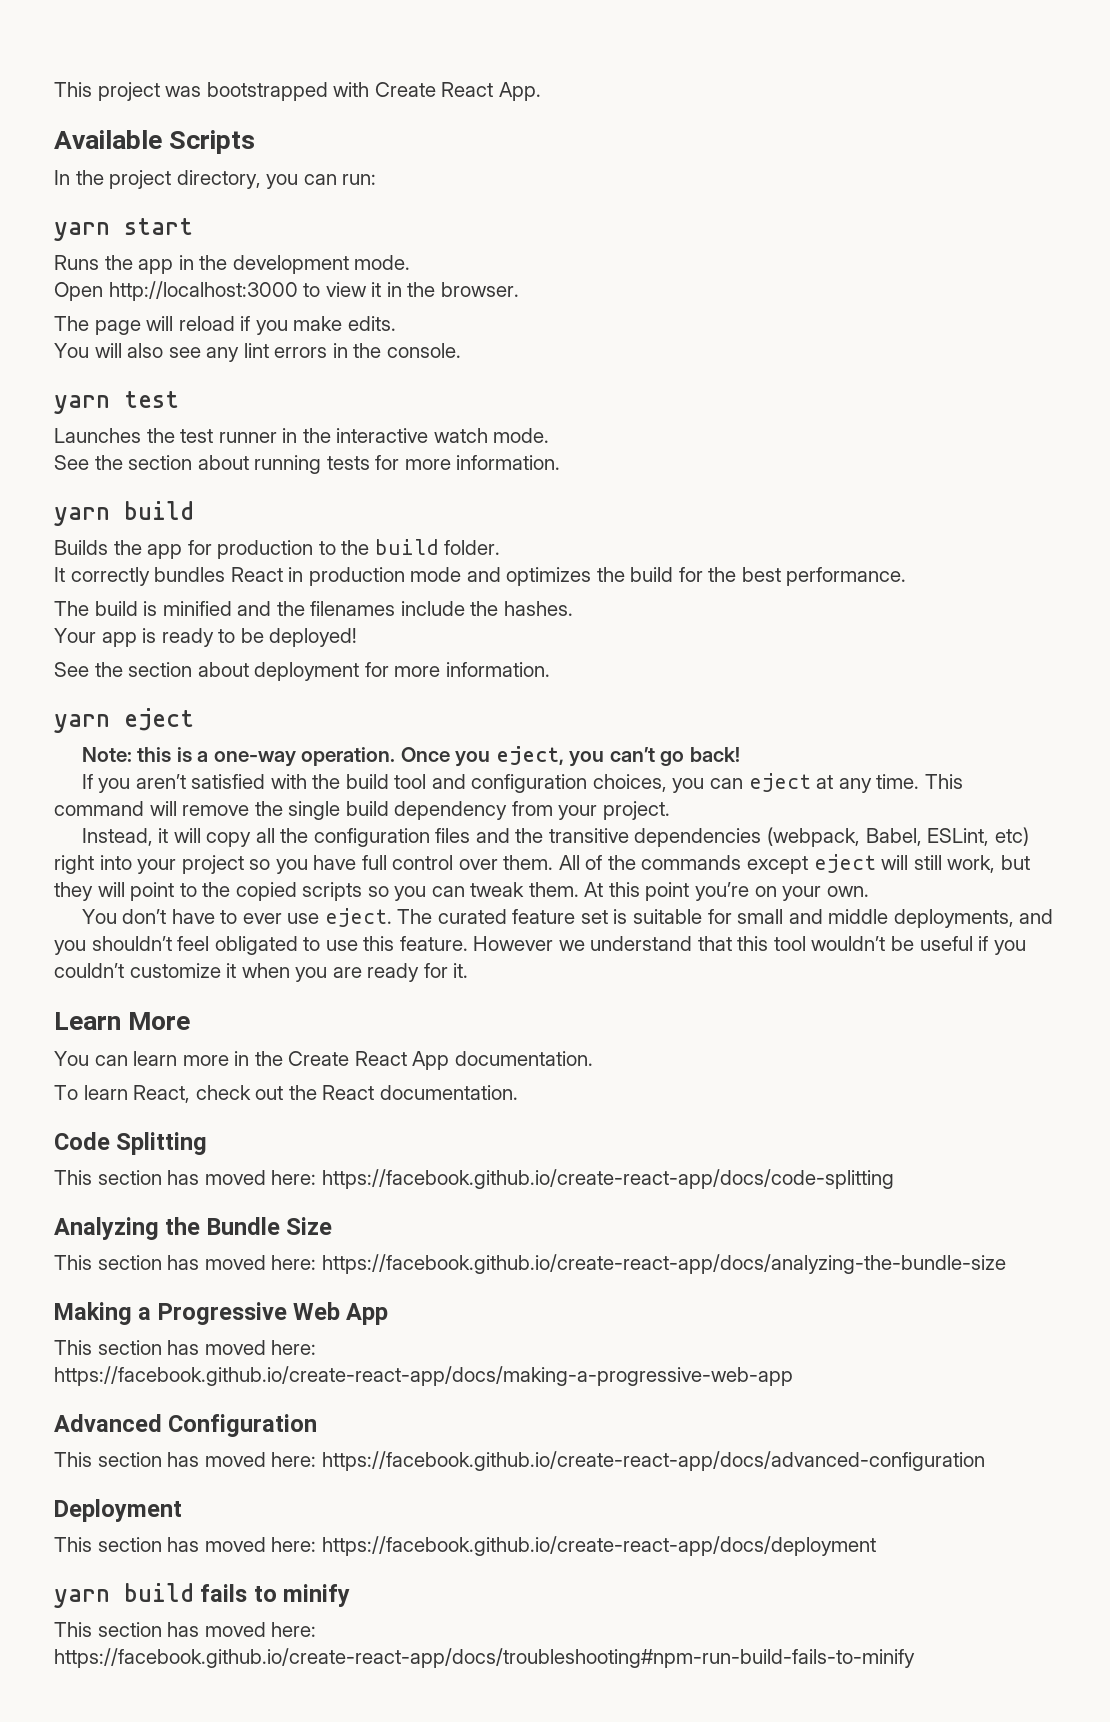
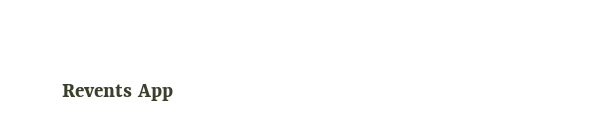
[54,82,541,101] [54,130,256,154] [54,170,377,189] [54,218,193,241] [54,255,411,274] [54,281,519,301] [54,316,396,335] [54,343,461,362] [54,391,179,414] [54,428,550,443] [54,455,561,474] [54,501,194,526] [54,539,501,559] [54,567,907,586] [54,601,573,616] [54,628,358,647] [54,662,550,681] [54,708,194,733] [81,746,740,767] [81,773,963,793] [54,801,670,820] [81,827,1029,847] [54,854,1030,874] [54,882,869,901] [81,908,1054,928] [54,936,1026,955] [54,963,469,982] [54,1012,191,1030] [54,1051,593,1070] [54,1085,518,1103] [54,1132,208,1155] [54,1169,894,1189] [54,1217,333,1240] [54,1254,1006,1274] [54,1302,389,1325] [54,1340,317,1355] [54,1366,793,1386] [54,1414,318,1437] [54,1451,985,1471] [54,1499,182,1522] [54,1536,876,1556] [54,1583,351,1608] [54,1622,317,1637] [54,1648,915,1668] This project was bootstrapped with Create React App. // Available Scripts // In the project directory, you can run: // yarn start // Runs the app in the development mode. // Open http://localhost:3000 to view it in the browser. // The page will reload if you make edits. // You will also see any lint errors in the console. // yarn test // Launches the test runner in the interactive watch mode. // See the section about running tests for more information. // yarn build // Builds the app for production to the build folder. // It correctly bundles React in production mode and optimizes the build for the best performance. // The build is minified and the filenames include the hashes. // Your app is ready to be deployed! // See the section about deployment for more information. // yarn eject // Note: this is a one-way operation. Once you eject, you can’t go back! // If you aren’t satisfied with the build tool and configuration choices, you can eject at any time. This command will remove the single build dependency from your project. // Instead, it will copy all the configuration files and the transitive dependencies (webpack, Babel, ESLint, etc) right into your project so you have full control over them. All of the commands except eject will still work, but they will point to the copied scripts so you can tweak them. At this point you’re on your own. // You don’t have to ever use eject. The curated feature set is suitable for small and middle deployments, and you shouldn’t feel obligated to use this feature. However we understand that this tool wouldn’t be useful if you couldn’t customize it when you are ready for it. // Learn More // You can learn more in the Create React App documentation. // To learn React, check out the React documentation. // Code Splitting // This section has moved here: https://facebook.github.io/create-react-app/docs/code-splitting // Analyzing the Bundle Size // This section has moved here: https://facebook.github.io/create-react-app/docs/analyzing-the-bundle-size // Making a Progressive Web App // This section has moved here: https://facebook.github.io/create-react-app/docs/making-a-progressive-web-app // Advanced Configuration // This section has moved here: https://facebook.github.io/create-react-app/docs/advanced-configuration // Deployment // This section has moved here: https://facebook.github.io/create-react-app/docs/deployment // yarn build fails to minify // This section has moved here: https://facebook.github.io/create-react-app/docs/troubleshooting#npm-run-build-fails-to-minify -> [62,84,173,101] Revents App

